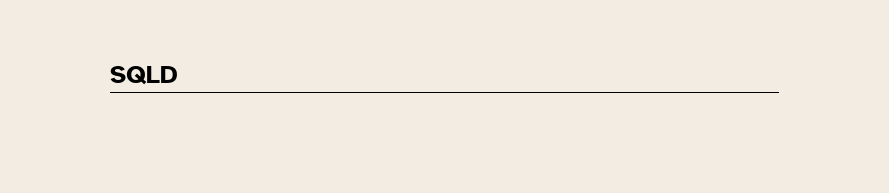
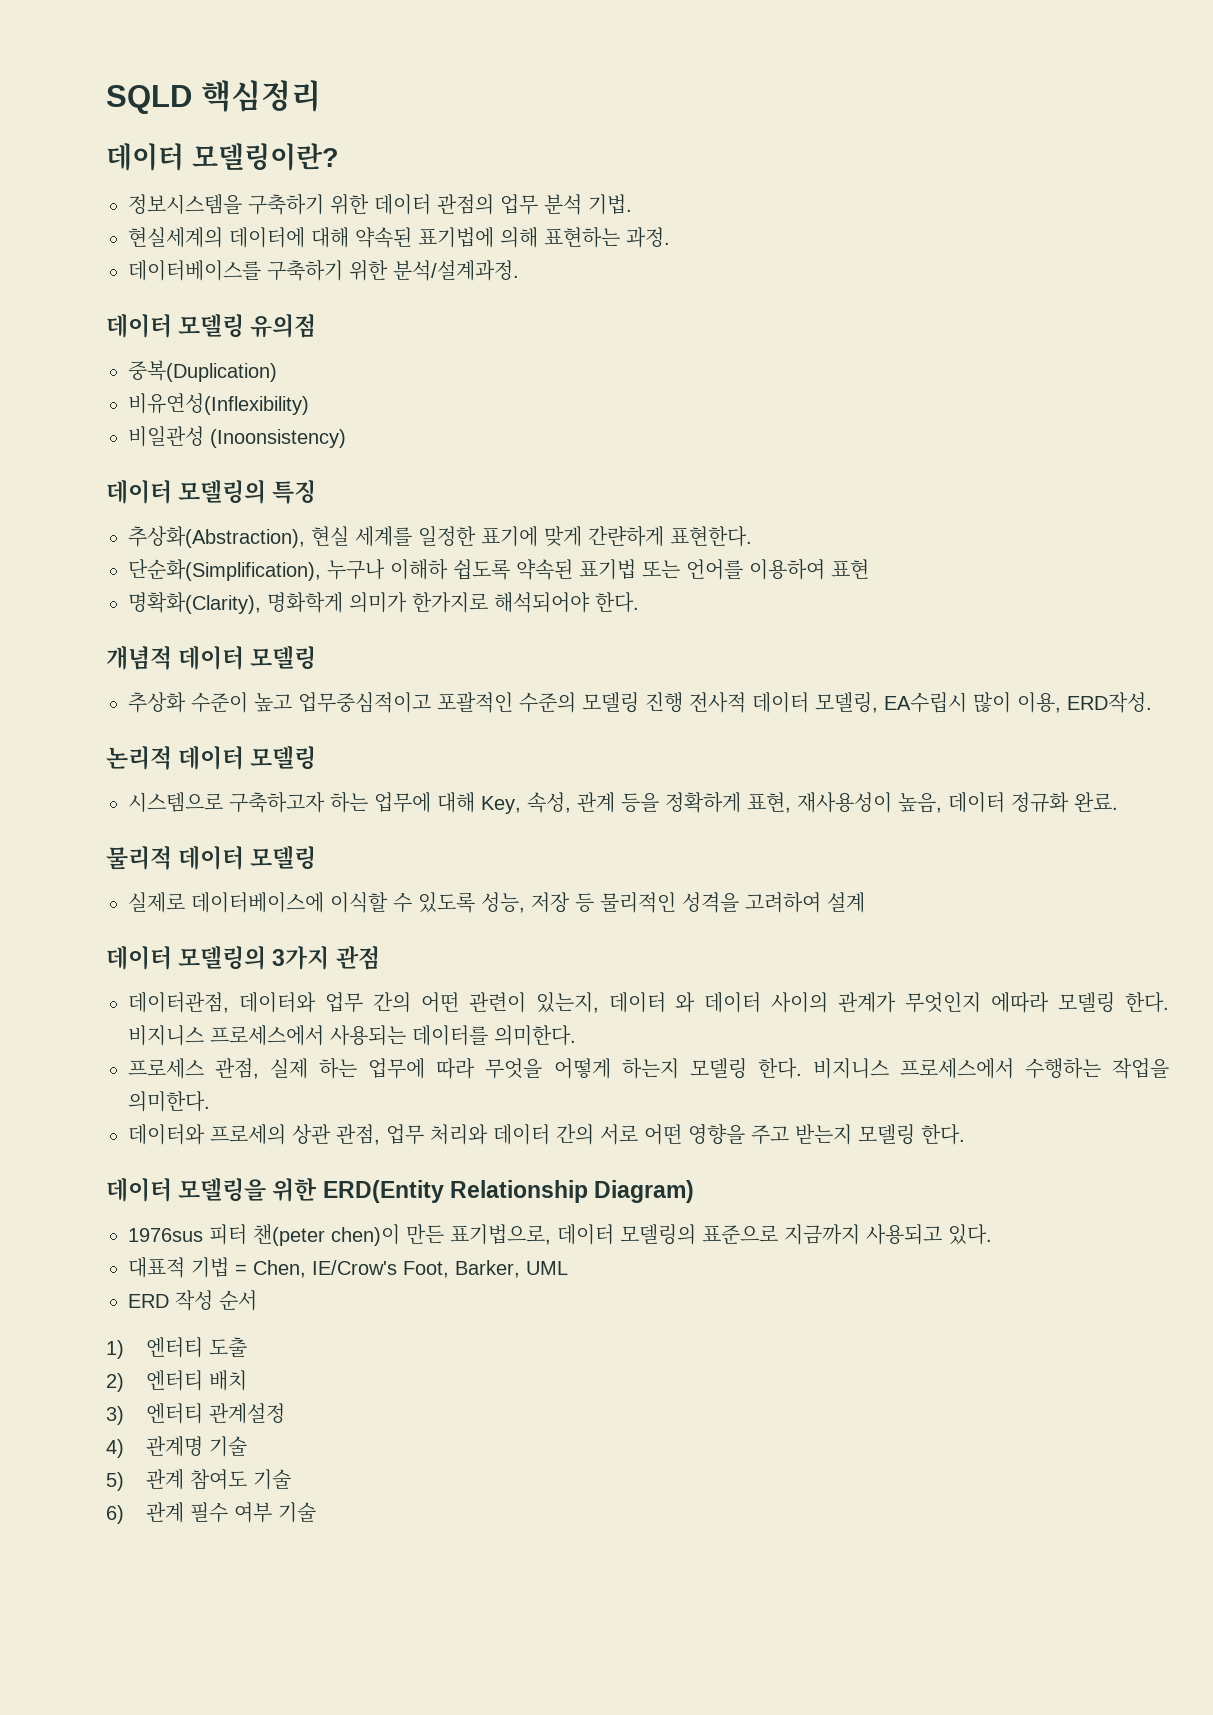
(178, 75) none -> [201,80,321,112] [106,143,339,171] [128,194,632,215] [128,227,670,248] [128,260,519,281] [106,314,317,338] [128,360,277,382] [128,393,309,415] [128,426,346,448] [106,480,317,504] [128,526,752,548] [128,559,869,581] [128,592,639,614] [106,646,317,670] [128,692,1152,713] [106,746,317,770] [128,792,1118,814] [106,846,317,870] [128,892,865,913] [106,946,380,970] [128,992,1169,1013] [128,1025,576,1046] [128,1058,1169,1079] [128,1091,210,1112] [128,1124,965,1145] [106,1178,695,1203] [128,1224,992,1246] [128,1257,568,1278] [128,1290,257,1311] [106,1337,247,1359] [106,1370,247,1392] [106,1403,285,1425] [106,1436,247,1458] [106,1469,291,1491] [106,1502,316,1524] 핵심정리 // 데이터 모델링이란? // 정보시스템을 구축하기 위한 데이터 관점의 업무 분석 기법. // 현실세계의 데이터에 대해 약속된 표기법에 의해 표현하는 과정. // 데이터베이스를 구축하기 위한 분석/설계과정. // 데이터 모델링 유의점 // 중복(Duplication) // 비유연성(Inflexibility) // 비일관성 (Inoonsistency) // 데이터 모델링의 특징 // 추상화(Abstraction), 현실 세계를 일정한 표기에 맞게 간랸하게 표현한다. // 단순화(Simplification), 누구나 이해하 쉽도록 약속된 표기법 또는 언어를 이용하여 표현 // 명확화(Clarity), 명화학게 의미가 한가지로 해석되어야 한다. // 개념적 데이터 모델링 // 추상화 수준이 높고 업무중심적이고 포괄적인 수준의 모델링 진행 전사적 데이터 모델링, EA수립시 많이 이용, ERD작성. // 논리적 데이터 모델링 // 시스템으로 구축하고자 하는 업무에 대해 Key, 속성, 관계 등을 정확하게 표현, 재사용성이 높음, 데이터 정규화 완료. // 물리적 데이터 모델링 // 실제로 데이터베이스에 이식할 수 있도록 성능, 저장 등 물리적인 성격을 고려하여 설계 // 데이터 모델링의 3가지 관점 // 데이터관점, 데이터와 업무 간의 어떤 관련이 있는지, 데이터 와 데이터 사이의 관계가 무엇인지 에따라 모델링 한다. 비지니스 프로세스에서 사용되는 데이터를 의미한다. // 프로세스 관점, 실제 하는 업무에 따라 무엇을 어떻게 하는지 모델링 한다. 비지니스 프로세스에서 수행하는 작업을 의미한다. // 데이터와 프로세의 상관 관점, 업무 처리와 데이터 간의 서로 어떤 영향을 주고 받는지 모델링 한다. // 데이터 모델링을 위한 ERD(Entity Relationship Diagram) // 1976sus 피터 챈(peter chen)이 만든 표기법으로, 데이터 모델링의 표준으로 지금까지 사용되고 있다. // 대표적 기법 = Chen, IE/Crow's Foot, Barker, UML // ERD 작성 순서 // 1) 엔터티 도출 // 2) 엔터티 배치 // 3) 엔터티 관계설정 // 4) 관계명 기술 // 5) 관계 참여도 기술 // 6) 관계 필수 여부 기술

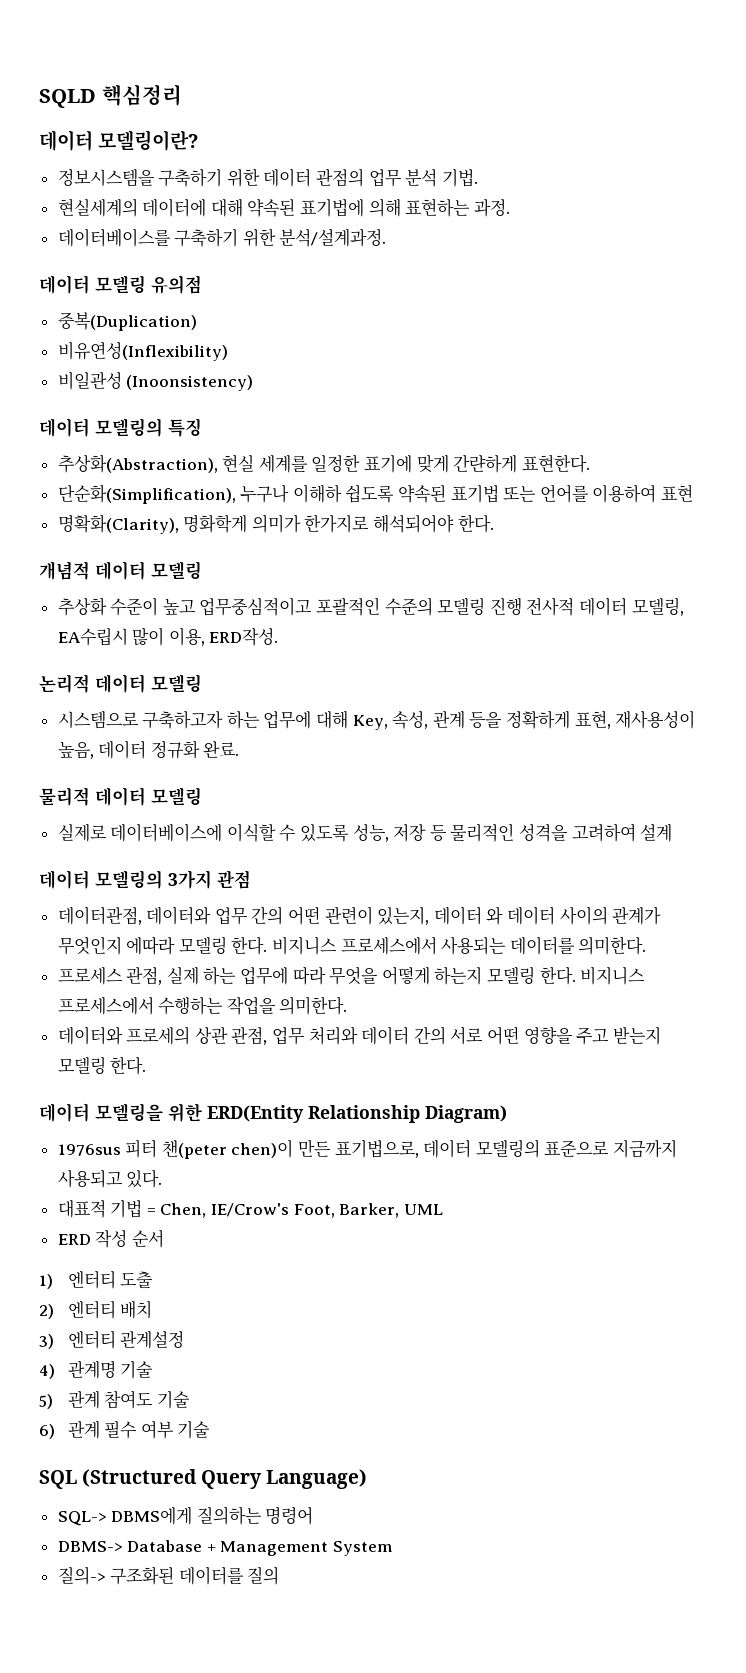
(316, 1512) none -> [39,1469,368,1489] [57,1506,314,1526] [57,1540,393,1556] [57,1566,280,1585] // SQL (Structured Query Language) // SQL-> DBMS에게 질의하는 명령어 // DBMS-> Database + Management System // 질의-> 구조화된 데이터를 질의

